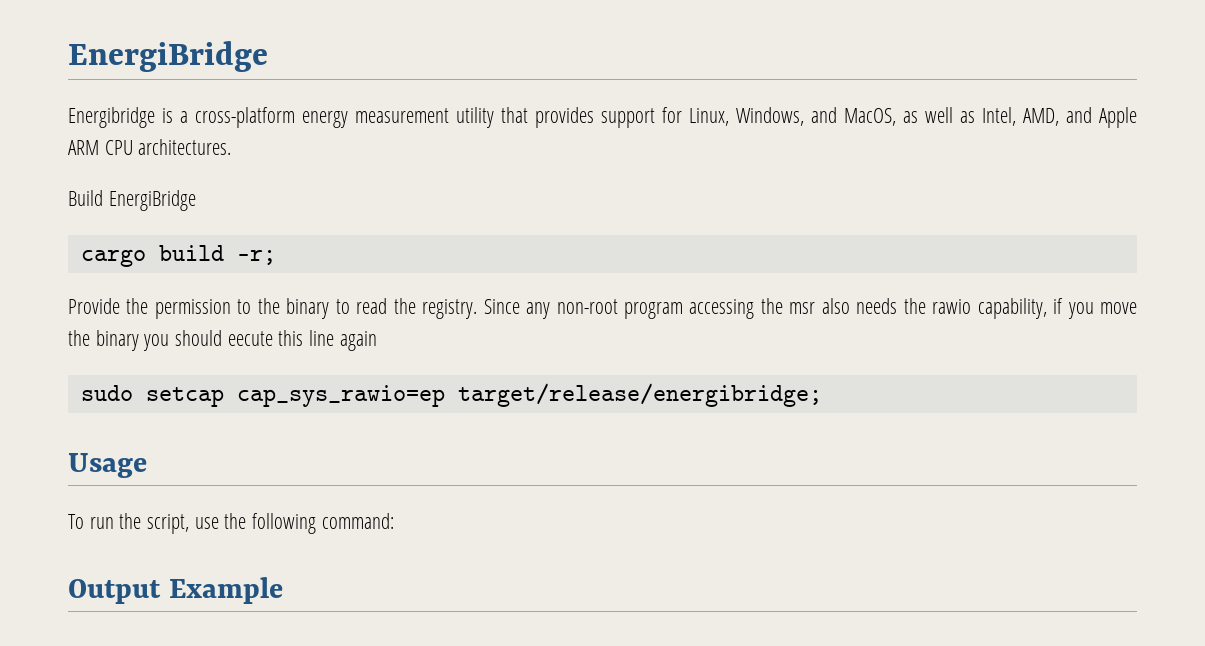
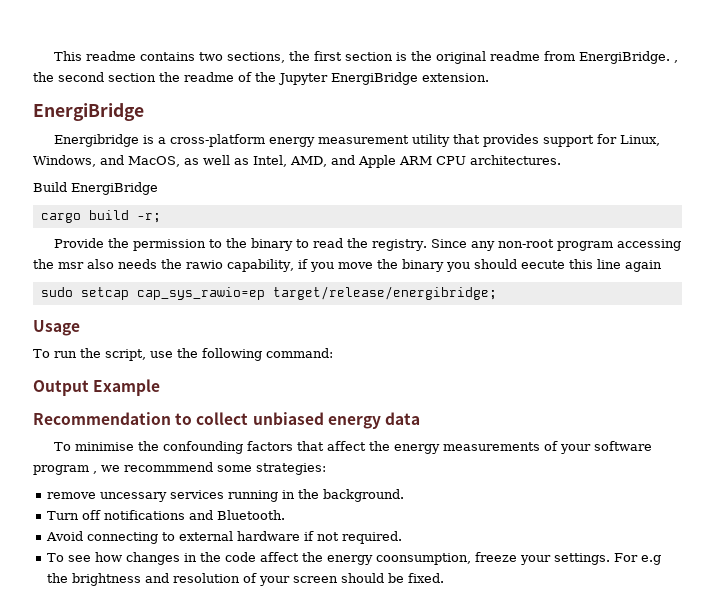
(68, 56) none -> [54,51,679,64] [33,72,489,85] This readme contains two sections, the first section is the original readme from EnergiBridge. , the second section the readme of the Jupyter EnergiBridge extension. //
(283, 590) none -> [33,412,420,429] [54,441,653,454] [33,462,326,475] [46,489,404,502] [46,510,285,520] [45,531,402,544] [46,552,661,565] [46,573,444,586] // Recommendation to collect unbiased energy data // To minimise the confounding factors that affect the energy measurements of your software program , we recommmend some strategies: // remove uncessary services running in the background. // Turn off notifications and Bluetooth. // Avoid connecting to external hardware if not required. // To see how changes in the code affect the energy coonsumption, freeze your settings. For e.g the brightness and resolution of your screen should be fixed.

